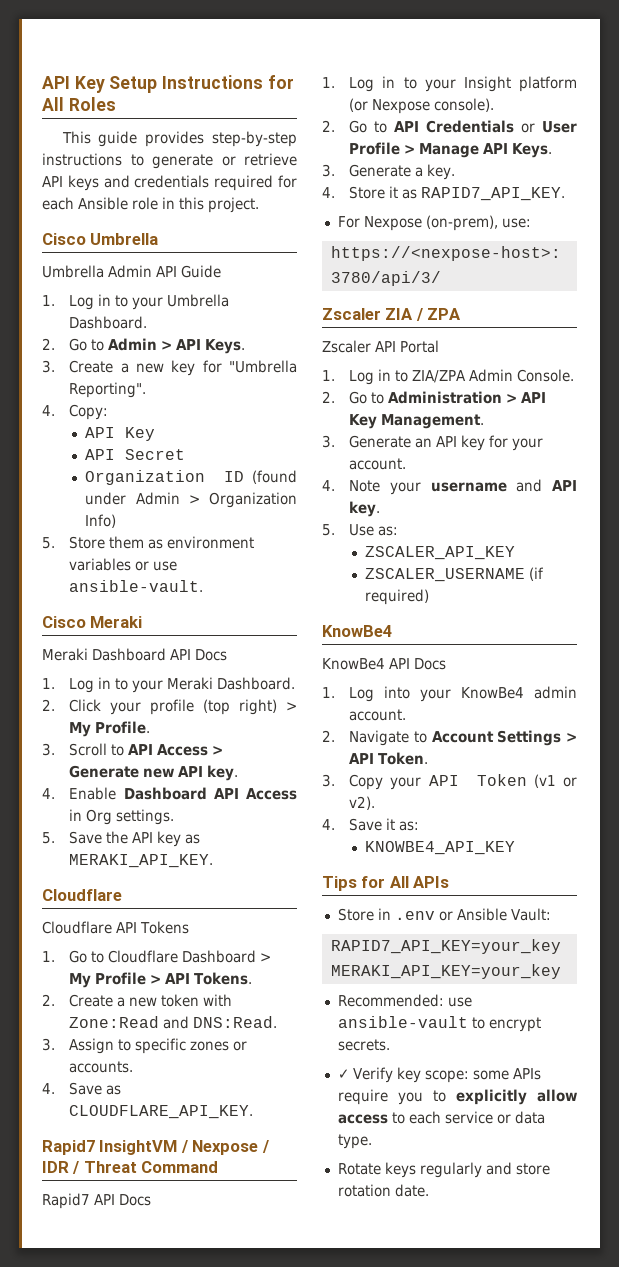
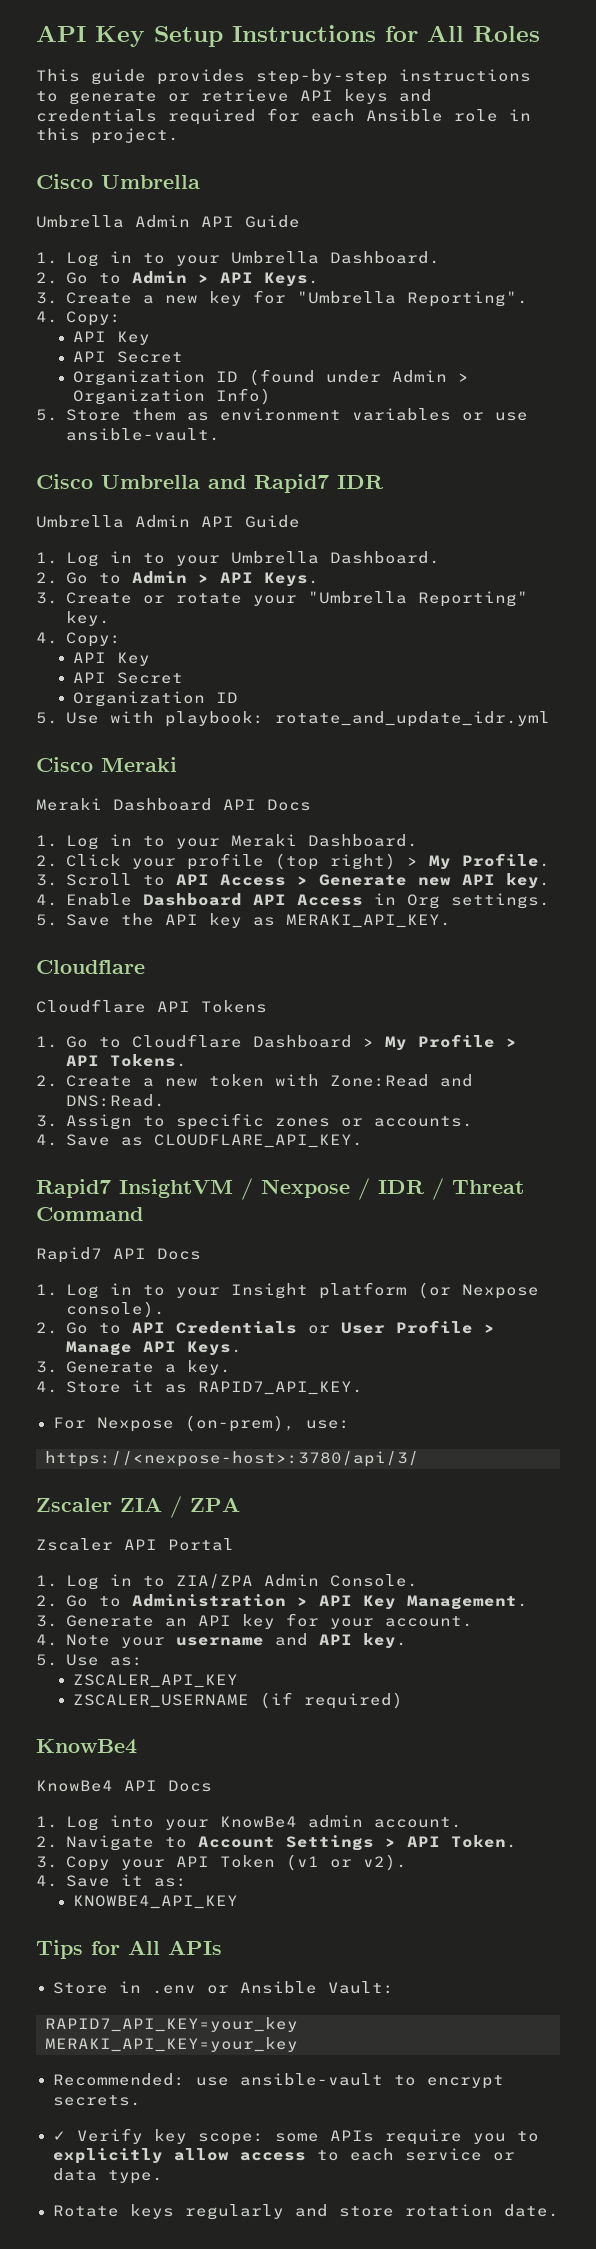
(204, 586) none -> [36,474,384,493] [36,515,300,528] [36,551,440,567] [36,571,319,587] [36,591,528,607] [65,611,110,626] [36,632,121,647] [72,652,150,666] [72,672,183,684] [72,691,238,707] [36,711,550,727] // Cisco Umbrella and Rapid7 IDR // Umbrella Admin API Guide // 1. Log in to your Umbrella Dashboard. // 2. Go to Admin > API Keys. // 3. Create or rotate your "Umbrella Reporting" key. // 4. Copy: // API Key // API Secret // Organization ID // 5. Use with playbook: rotate_and_update_idr.yml

